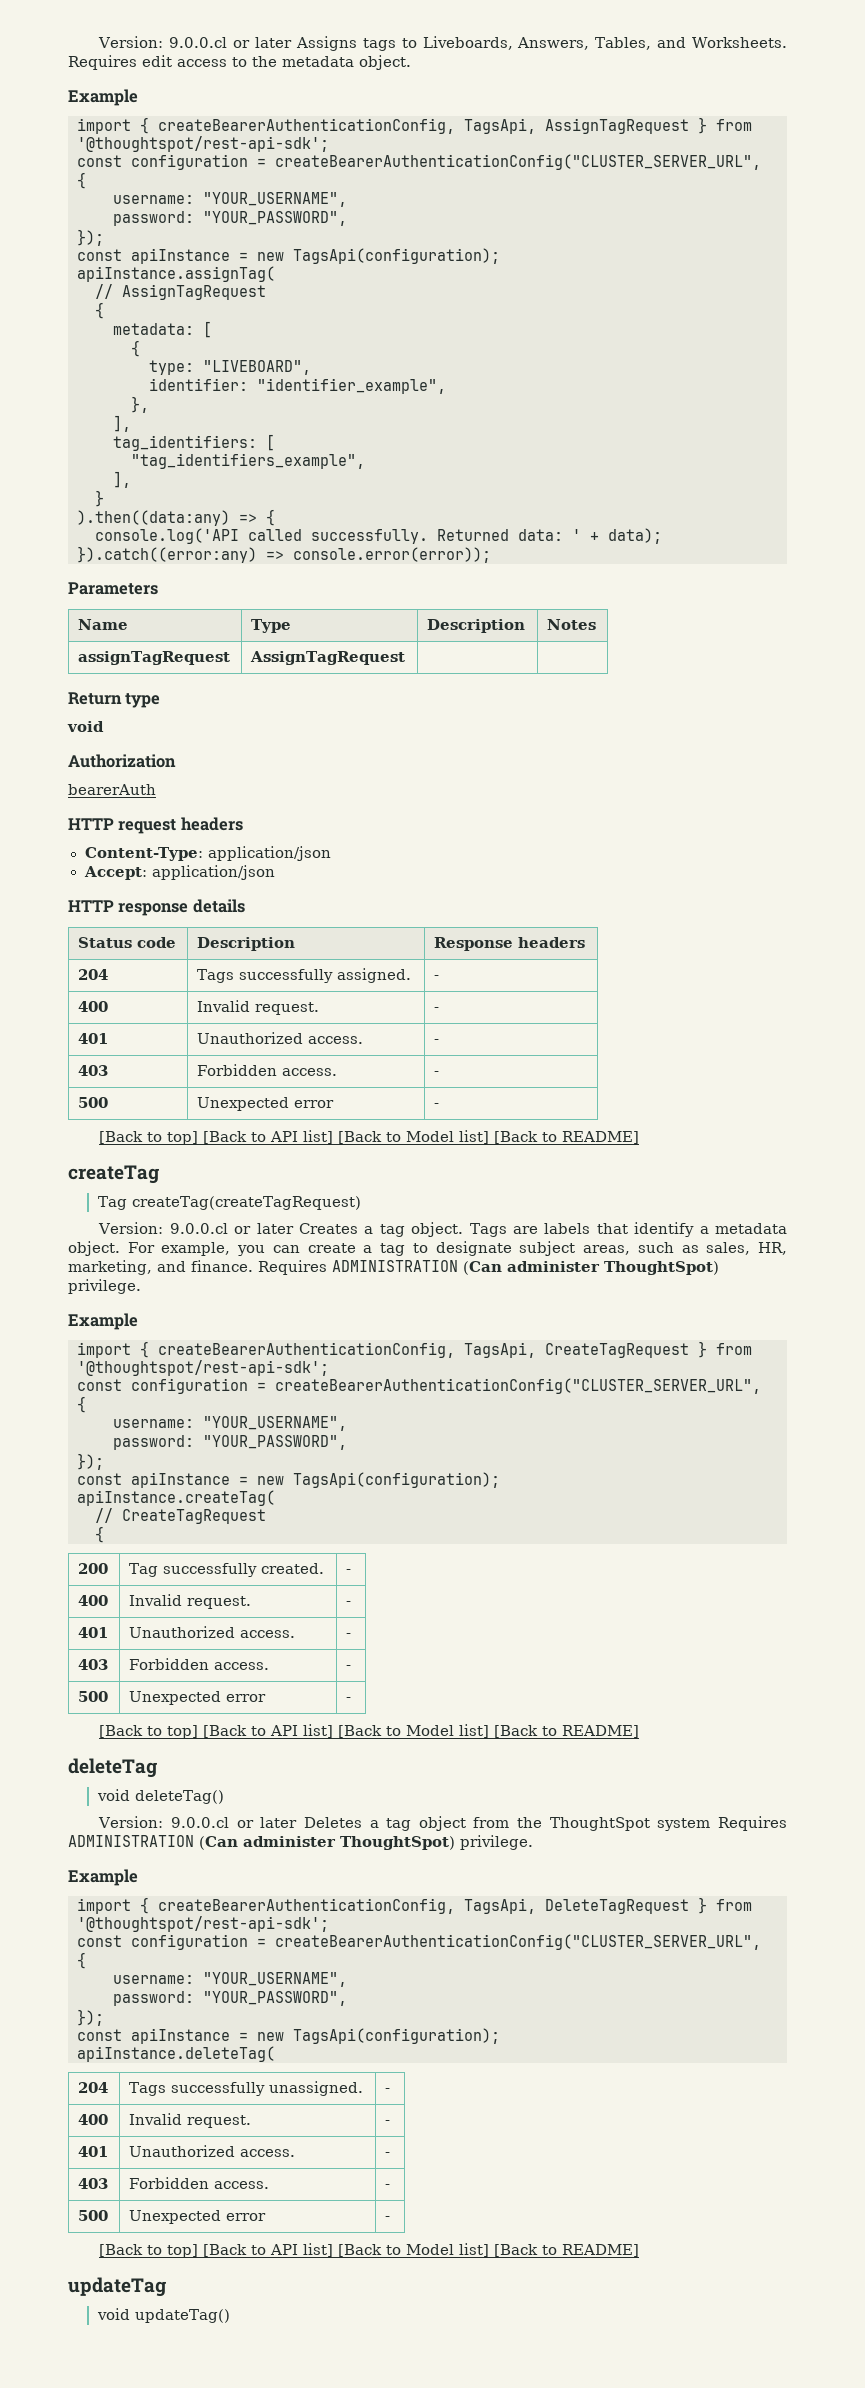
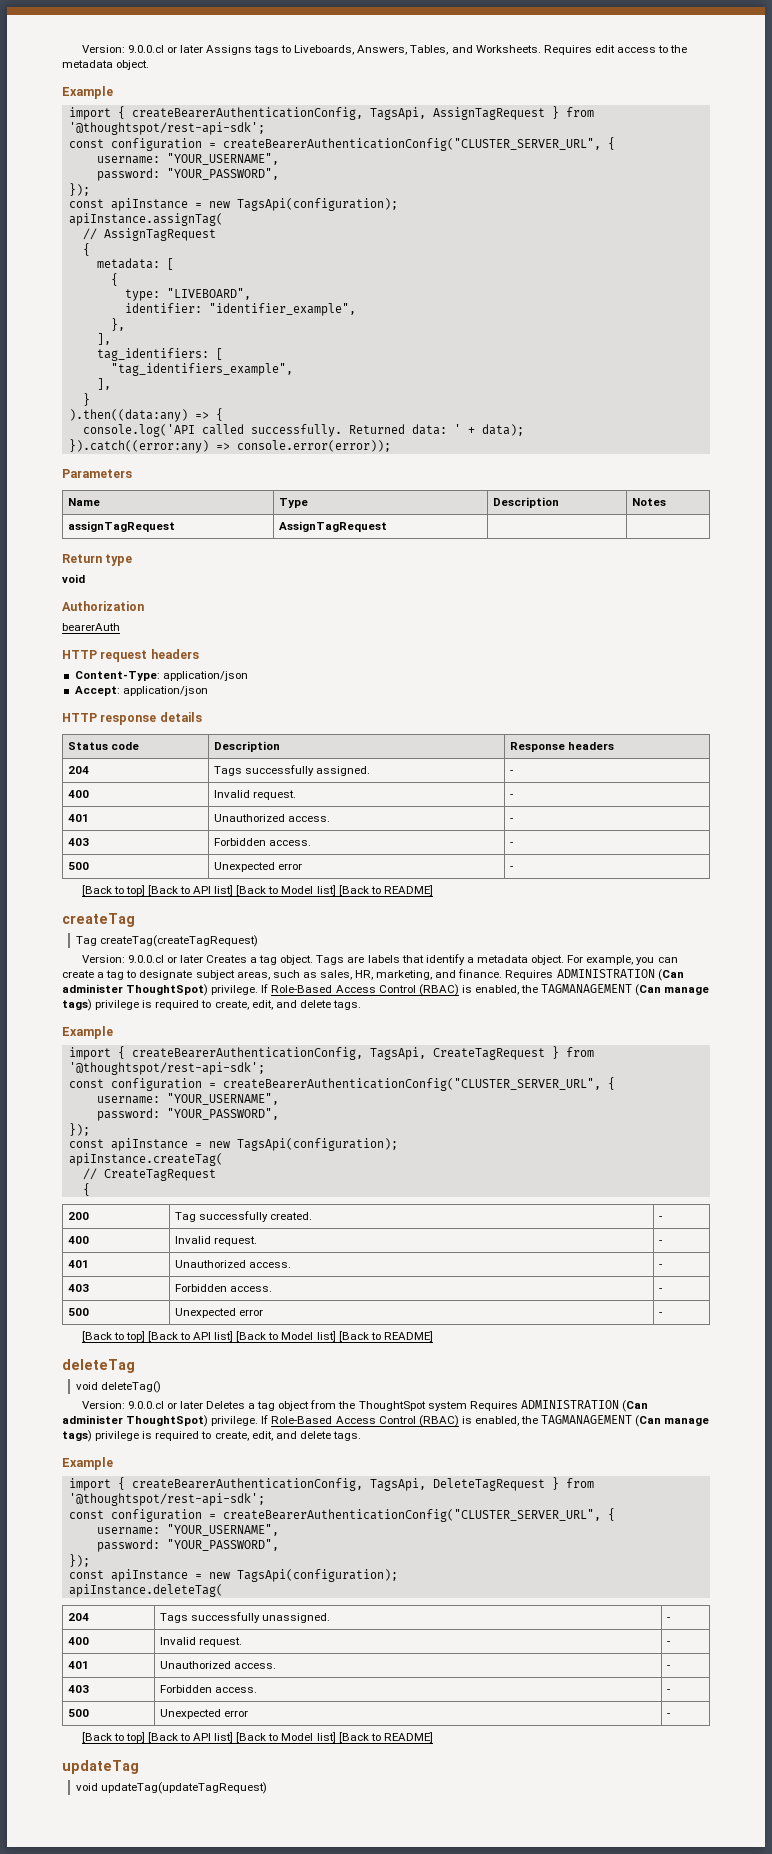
(141, 1286) none -> [261,984,710,996] [62,999,361,1011] If Role-Based Access Control (RBAC) is enabled, the TAGMANAGEMENT (Can manage tags) privilege is required to create, edit, and delete tags.
(533, 1842) none -> [261,1415,710,1427] [62,1430,361,1442] If Role-Based Access Control (RBAC) is enabled, the TAGMANAGEMENT (Can manage tags) privilege is required to create, edit, and delete tags.
[134,2309,230,2323] updateTag() -> [100,1782,267,1794] updateTag(updateTagRequest)

